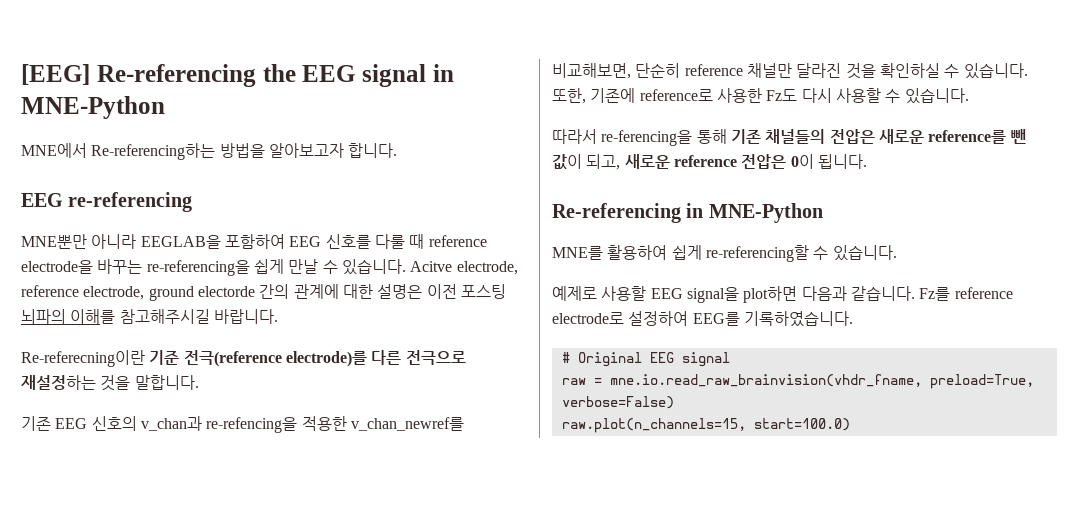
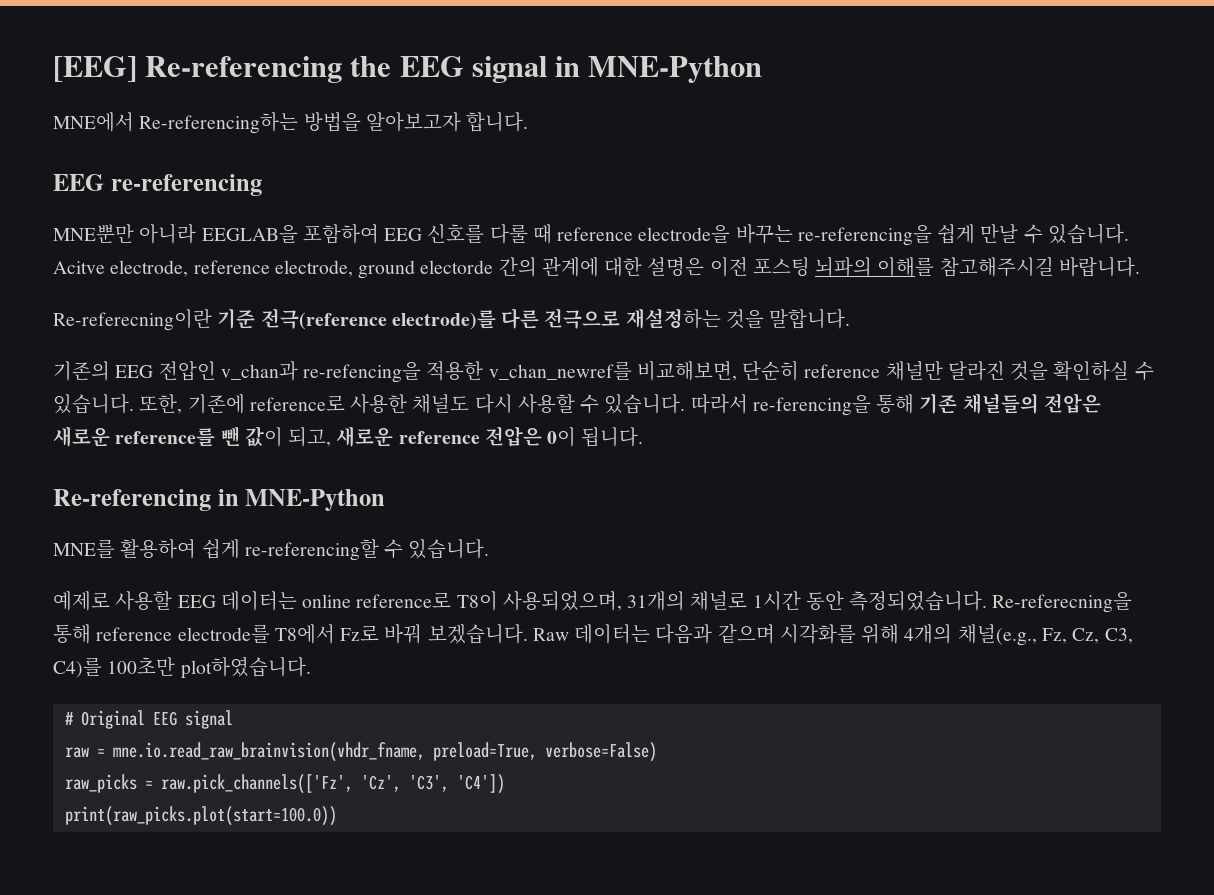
[21,416,137,431] 기존 EEG 신호의 -> [53,361,216,381] 기존의 EEG 전압인
[766,89,798,101] Fz도 -> [412,394,470,414] 채널도
(969, 96) // -> (686, 404) none
[686,286,1013,303] [552,311,853,327] signal을 plot하면 다음과 같습니다. Fz를 reference electrode로 설정하여 EEG를 기록하였습니다. -> [220,591,1133,613] [53,624,1133,646] [53,657,311,679] 데이터는 online reference로 T8이 사용되었으며, 31개의 채널로 1시간 동안 측정되었습니다. Re-referecning을 통해 reference electrode를 T8에서 Fz로 바꿔 보겠습니다. Raw 데이터는 다음과 같으며 시각화를 위해 4개의 채널(e.g., Fz, Cz, C3, C4)를 100초만 plot하였습니다.
[561,418,850,433] raw.plot(n_channels=15, start=100.0) -> [64,774,505,794] [64,806,337,826] raw_picks = raw.pick_channels(['Fz', 'Cz', 'C3', 'C4']) // print(raw_picks.plot(start=100.0))

